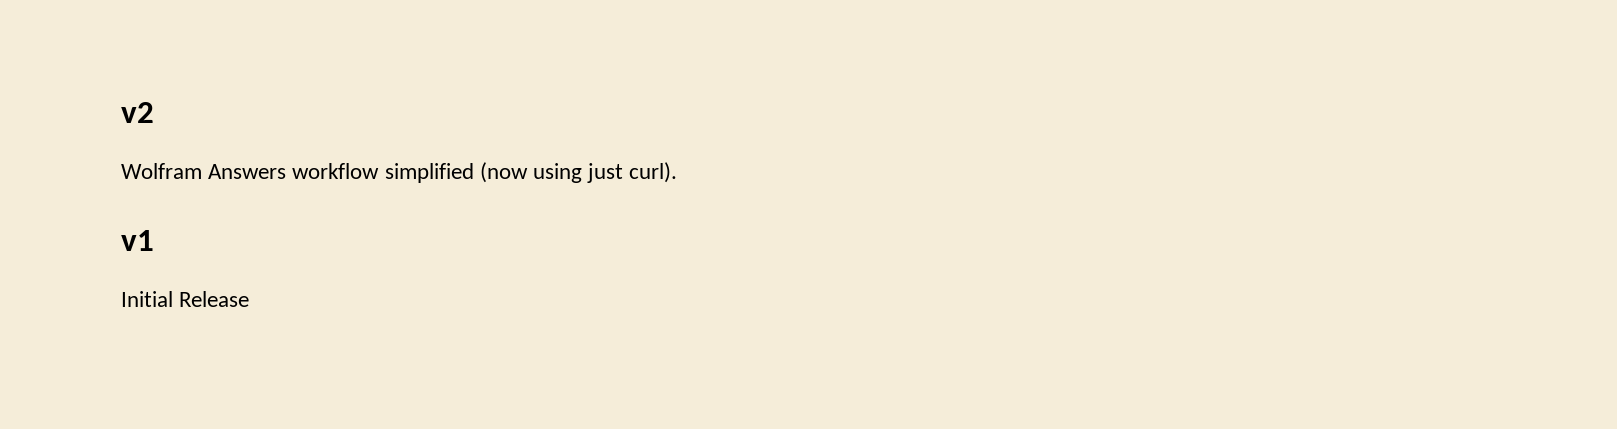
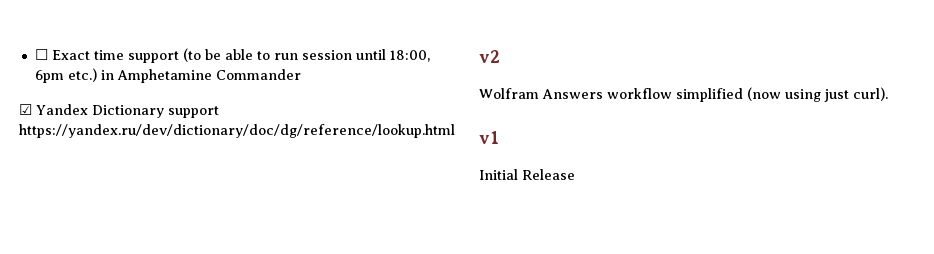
(121, 112) none -> [34,48,430,63] [34,68,301,83] [19,104,219,118] [19,124,455,138] ☐ Exact time support (to be able to run session until 18:00, 6pm etc.) in Amphetamine Commander // ☑ Yandex Dictionary support https://yandex.ru/dev/dictionary/doc/dg/reference/lookup.html //

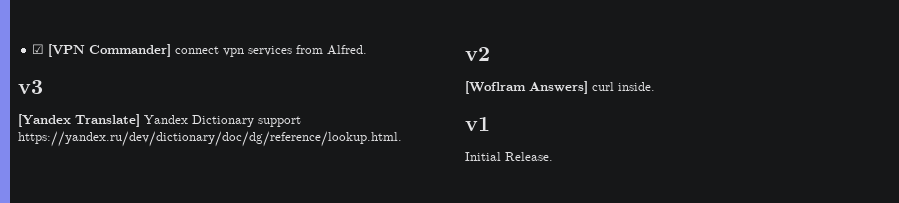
[34,48,430,63] [34,68,301,83] [19,104,32,115] ☐ Exact time support (to be able to run session until 18:00, 6pm etc.) in Amphetamine Commander // ☑ -> [32,44,368,57] [18,80,43,94] [18,114,140,127] ☑ [VPN Commander] connect vpn services from Alfred. // v3 // [Yandex Translate]
[19,124,455,138] https://yandex.ru/dev/dictionary/doc/dg/reference/lookup.html -> [18,131,402,147] https://yandex.ru/dev/dictionary/doc/dg/reference/lookup.html.
[479,87,888,102] Wolfram Answers workflow simplified (now using just curl). -> [465,81,655,94] [Woflram Answers] curl inside.
[522,169,575,180] Release -> [505,152,553,161] Release.

